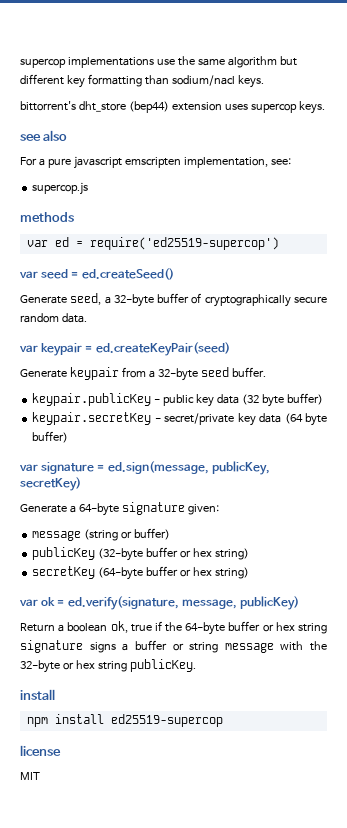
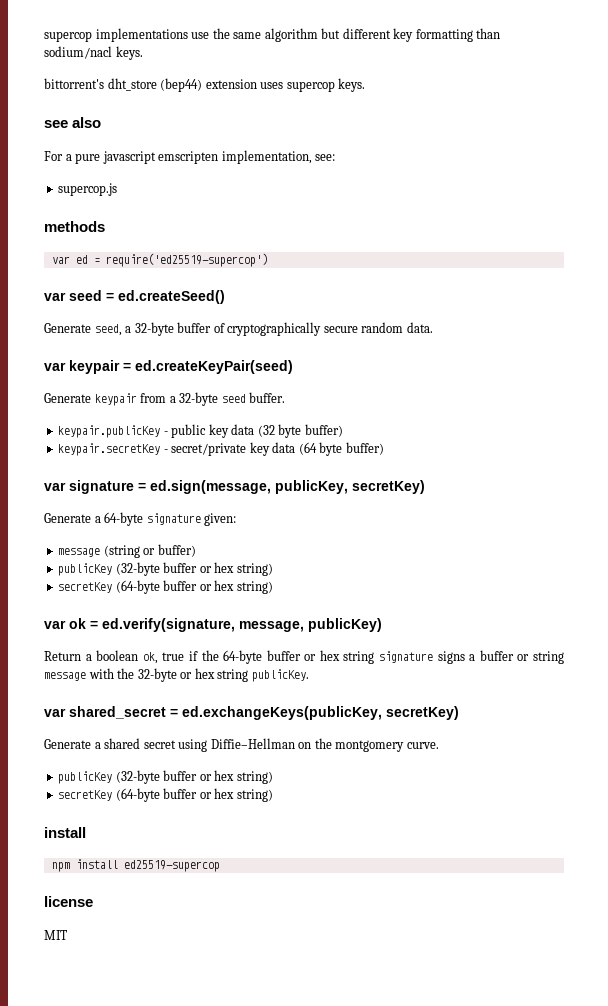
(196, 665) none -> [44,706,459,720] [44,738,439,752] [58,770,273,784] [58,788,273,802] // var shared_secret = ed.exchangeKeys(publicKey, secretKey) // Generate a shared secret using Diffie–Hellman on the montgomery curve. // publicKey (32-byte buffer or hex string) // secretKey (64-byte buffer or hex string)

